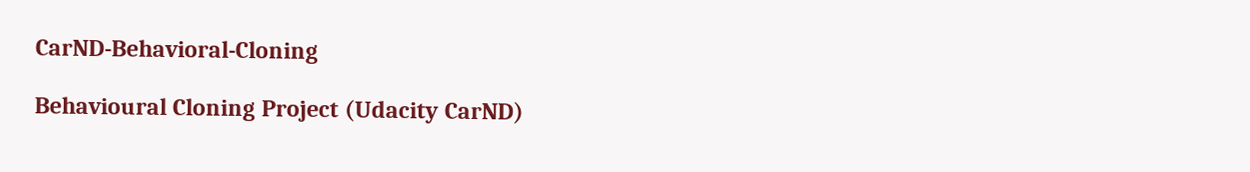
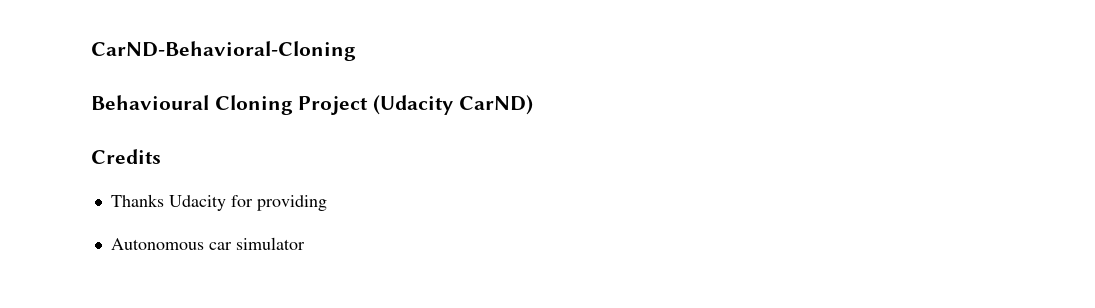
(525, 112) none -> [91,149,161,164] [110,194,327,211] [110,237,305,250] // Credits // Thanks Udacity for providing // Autonomous car simulator

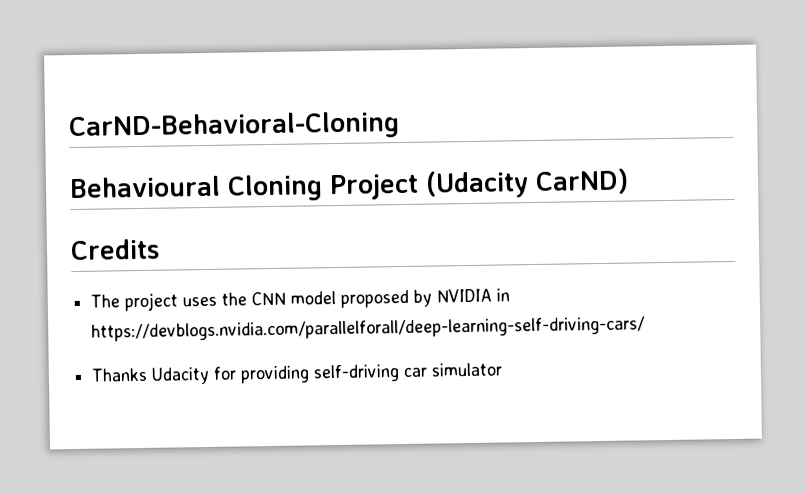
(161, 156) none -> [90,288,511,312] [91,316,646,342] // The project uses the CNN model proposed by NVIDIA in https://devblogs.nvidia.com/parallelforall/deep-learning-self-driving-cars/
[110,238,204,250] // Autonomous -> [313,364,401,383] self-driving

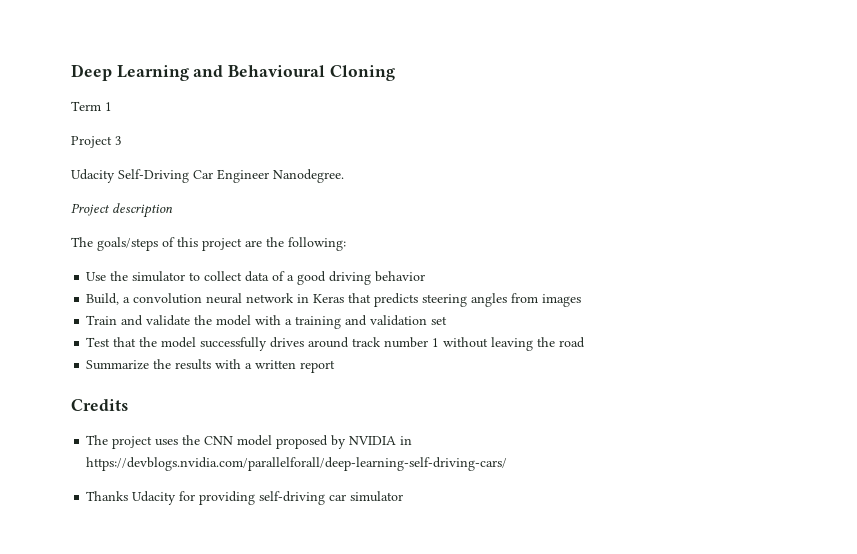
[68,111,400,143] CarND-Behavioral-Cloning // -> [71,64,224,81] Deep Learning and
[329,168,629,201] Project (Udacity CarND) -> [71,101,112,111] [71,136,122,148] [71,169,344,183] [71,203,173,218] [71,237,346,251] [86,271,426,285] [86,293,582,307] [86,315,448,329] [86,337,586,351] [86,359,336,373] // Term 1 // Project 3 // Udacity Self-Driving Car Engineer Nanodegree. // Project description // The goals/steps of this project are the following: // Use the simulator to collect data of a good driving behavior // Build, a convolution neural network in Keras that predicts steering angles from images // Train and validate the model with a training and validation set // Test that the model successfully drives around track number 1 without leaving the road // Summarize the results with a written report

